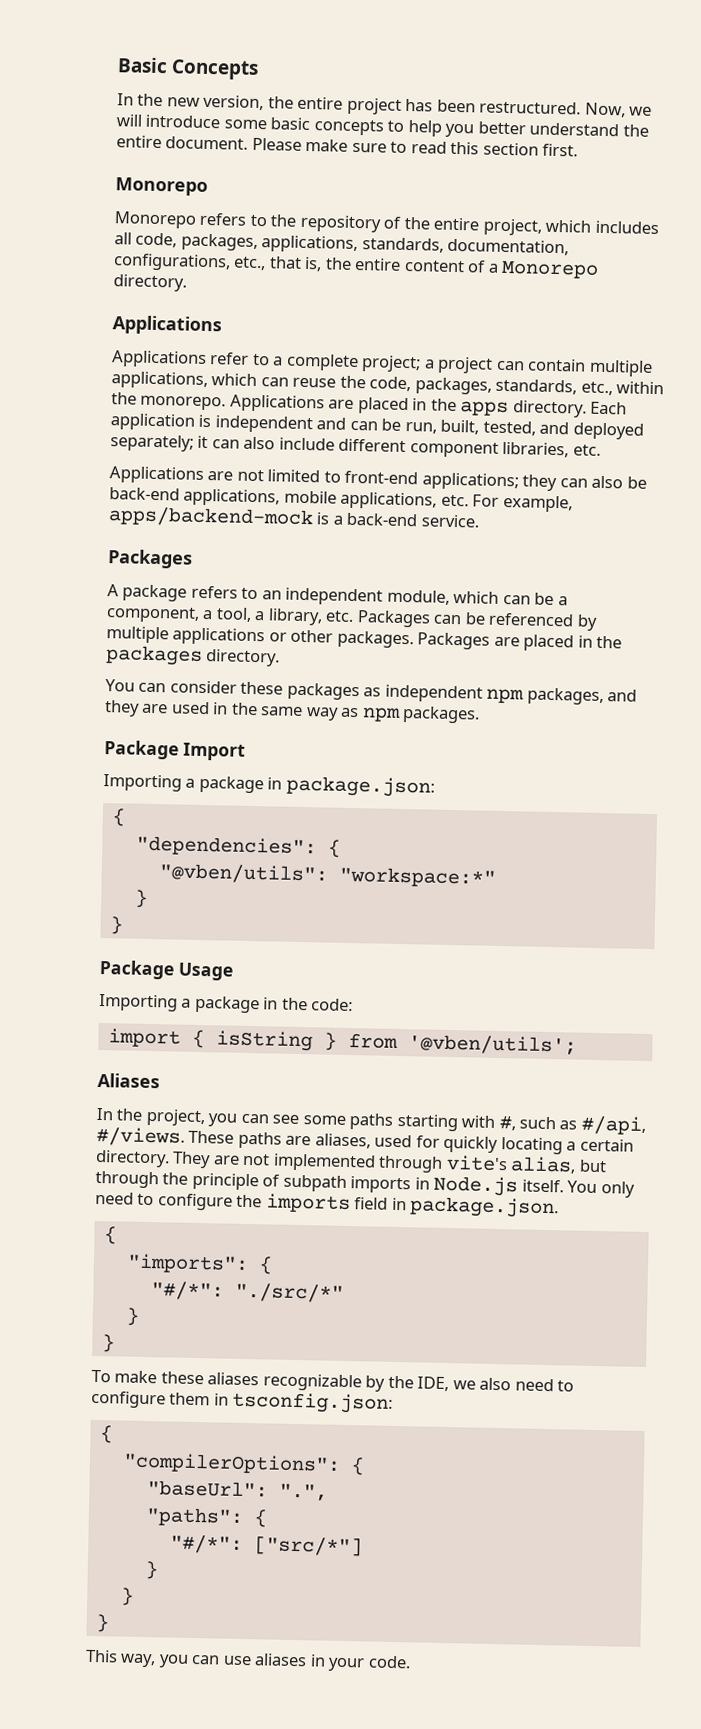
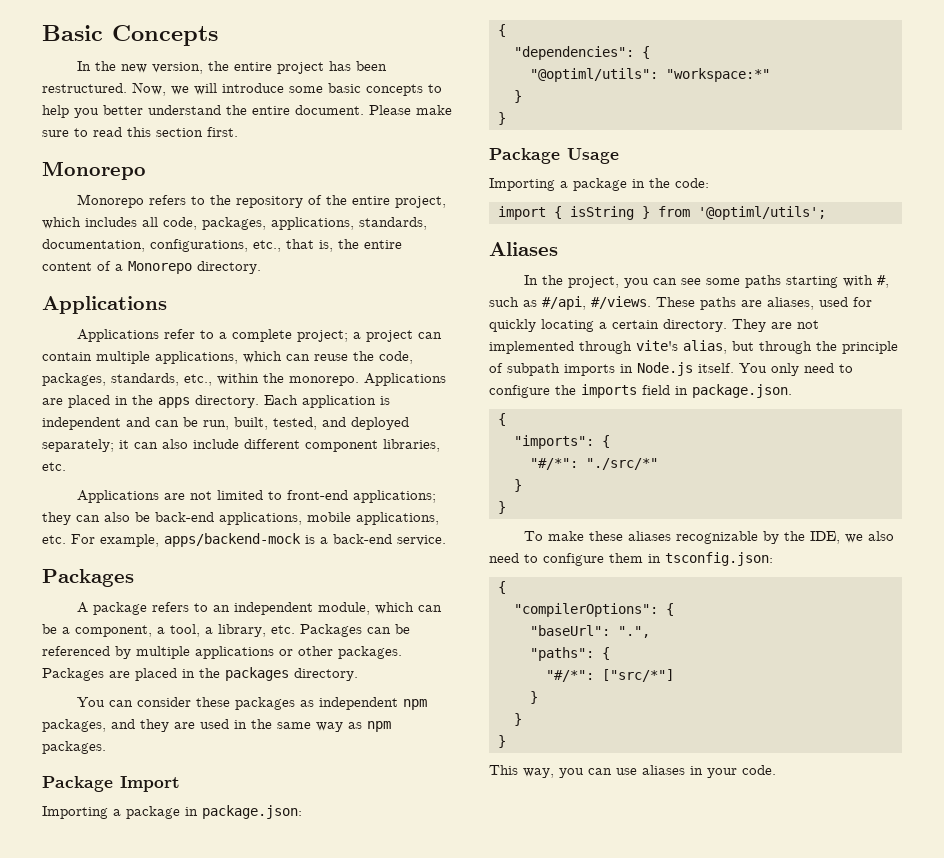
[158,863,328,885] "@vben/utils": -> [529,68,658,82] "@optiml/utils":
[407,1034,577,1056] '@vben/utils'; -> [697,206,826,220] '@optiml/utils';

